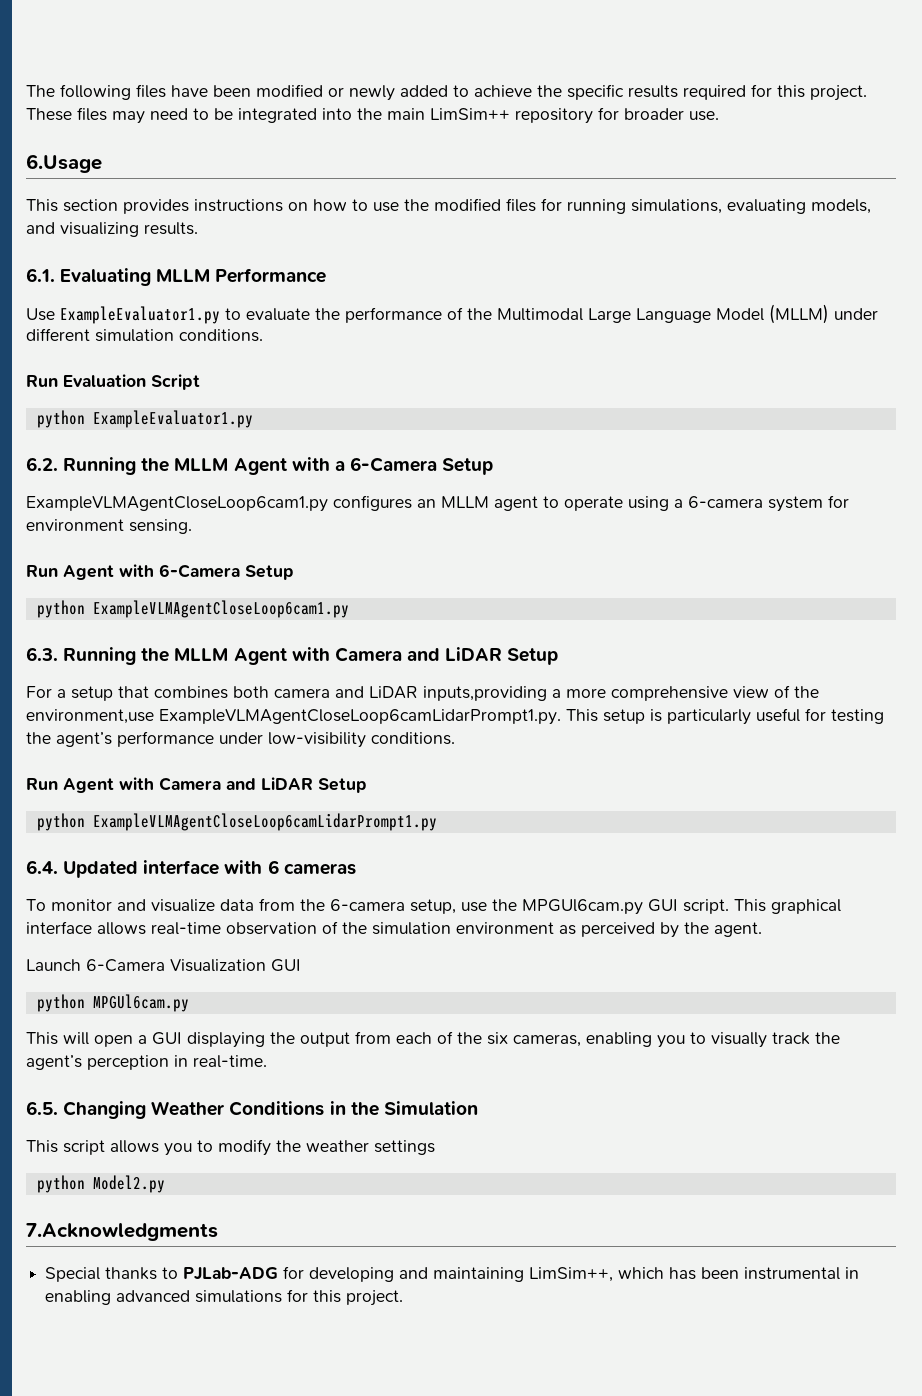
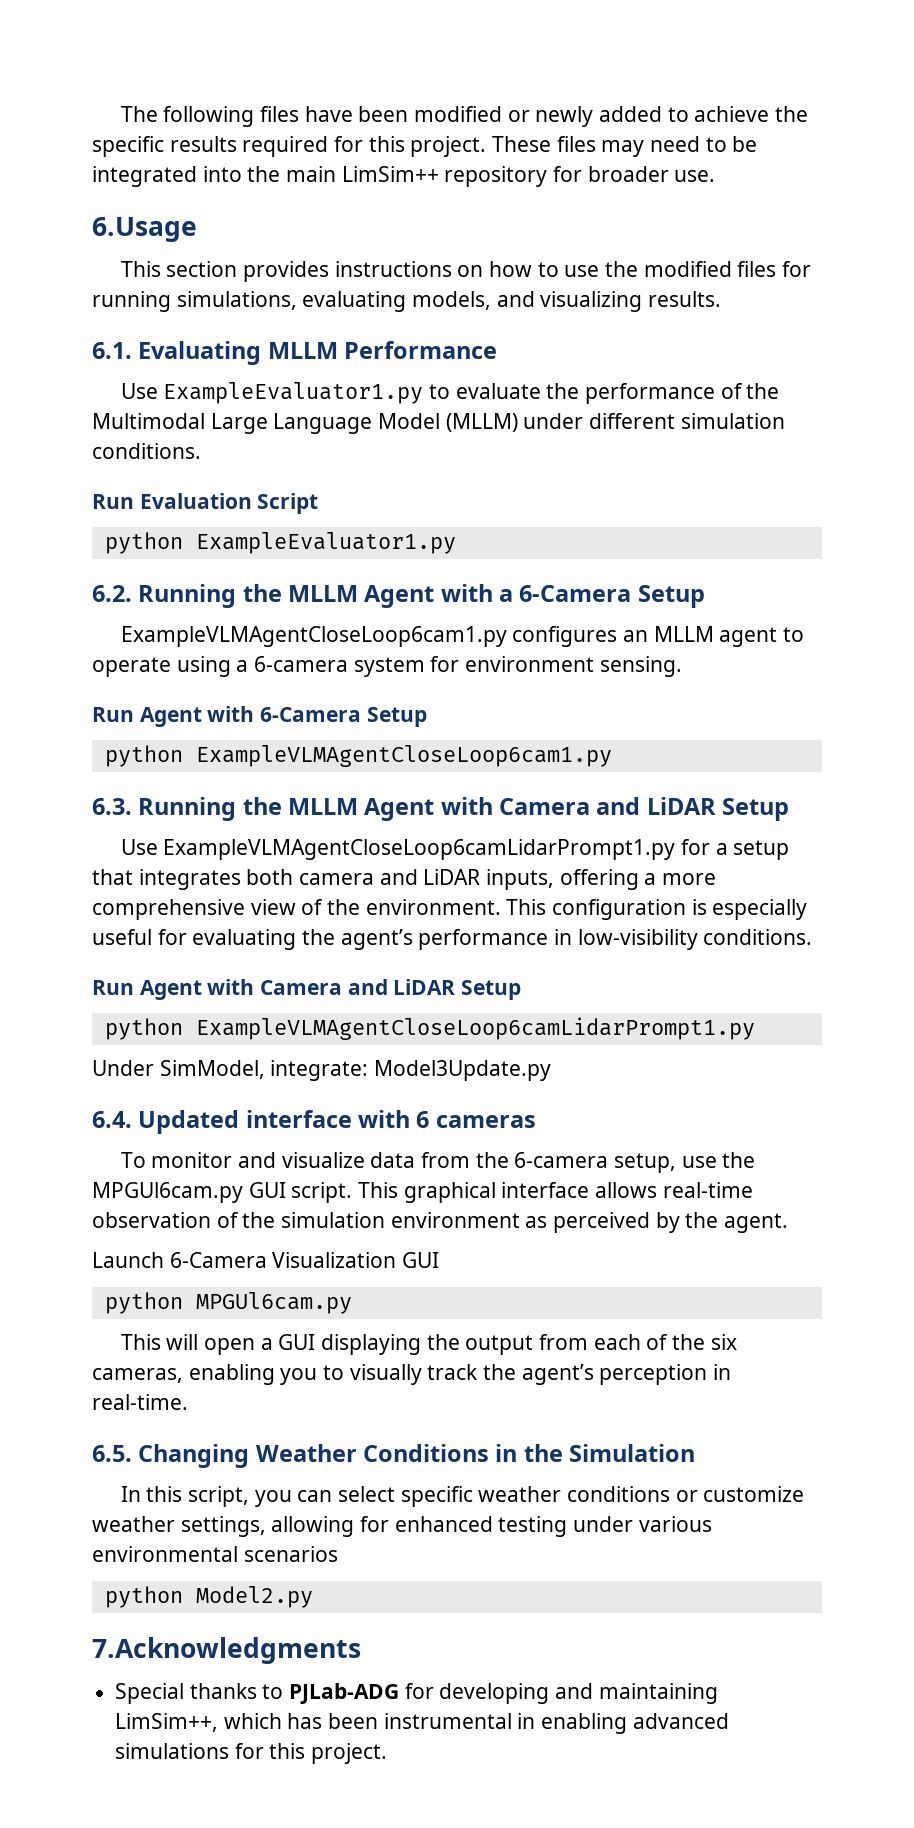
[26,686,52,698] For -> [120,839,710,860] Use ExampleVLMAgentCloseLoop6camLidarPrompt1.py for
[154,686,228,699] combines -> [138,869,241,890] integrates
[423,686,547,701] inputs,providing -> [486,869,639,890] inputs, offering
[26,709,751,725] environment,use ExampleVLMAgentCloseLoop6camLidarPrompt1.py. This setup is particularly -> [365,899,808,920] environment. This configuration is especially
[831,709,884,724] testing -> [192,929,297,950] evaluating
[219,732,263,744] under -> [554,929,573,945] in
(437, 822) none -> [92,1060,552,1081] // Under SimModel, integrate: Model3Update.py
[26,1139,435,1156] This script allows you to modify the weather settings -> [120,1486,805,1507] [92,1516,712,1537] [92,1546,338,1562] In this script, you can select specific weather conditions or customize weather settings, allowing for enhanced testing under various environmental scenarios

